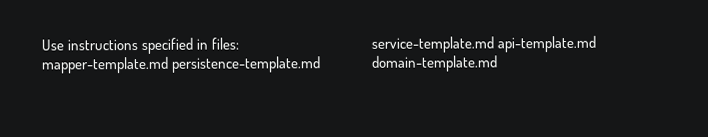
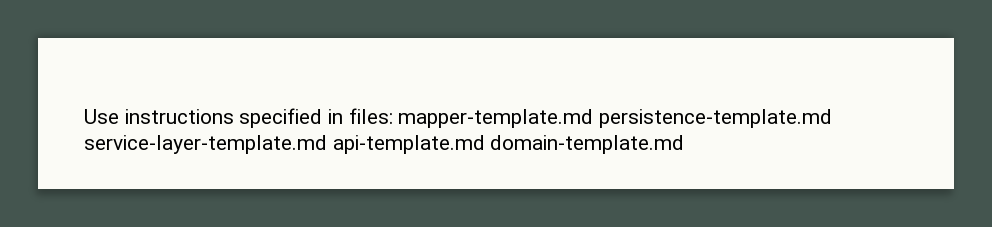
[371,36,494,53] service-template.md -> [84,135,327,154] service-layer-template.md

